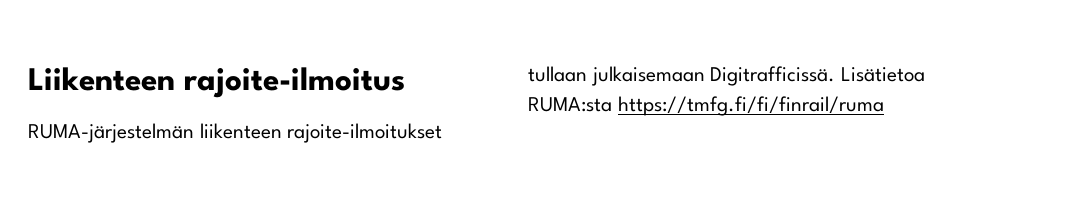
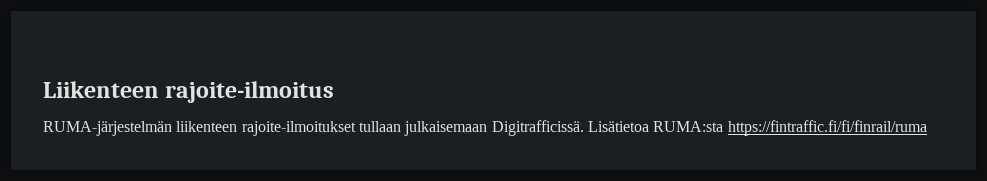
[617,96,884,116] https://tmfg.fi/fi/finrail/ruma -> [727,120,927,136] https://fintraffic.fi/fi/finrail/ruma

